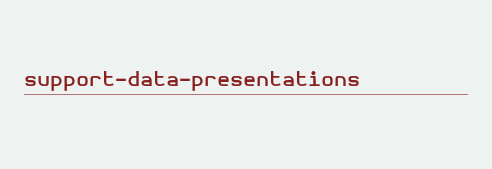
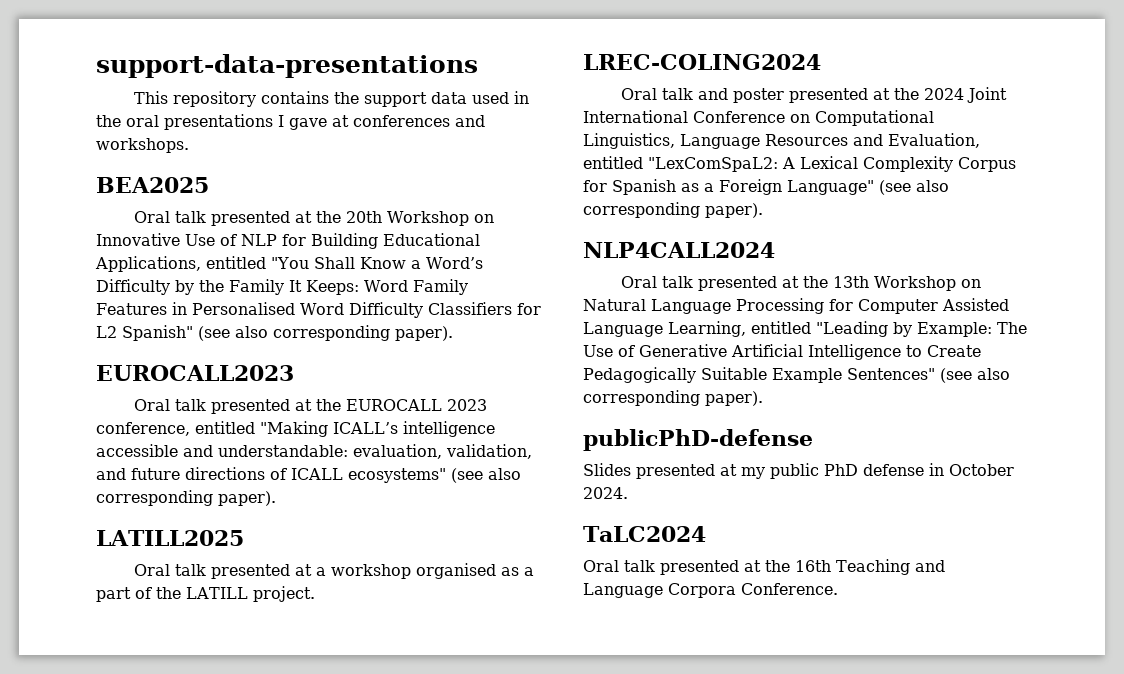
(360, 81) none -> [134,91,530,107] [96,114,485,130] [96,138,189,153] [96,177,209,193] [134,211,495,226] [96,233,480,249] [95,256,483,272] [96,279,468,295] [96,302,541,318] [96,325,453,341] [96,365,294,381] [134,399,488,414] [96,421,495,437] [96,444,532,459] [96,467,521,483] [96,490,276,506] [96,530,244,546] [134,563,535,579] [96,586,315,602] [583,54,821,70] [621,87,1008,103] [583,110,934,126] [583,133,980,149] [583,156,1016,172] [583,179,949,195] [583,202,763,218] [583,242,775,258] [621,276,982,291] [583,298,1009,314] [583,321,1027,337] [583,344,981,360] [583,367,1010,383] [583,390,763,406] [583,429,813,451] [583,463,1014,479] [583,487,628,499] [583,526,706,542] [583,559,945,575] [583,583,838,598] // This repository contains the support data used in the oral presentations I gave at conferences and workshops. // BEA2025 // Oral talk presented at the 20th Workshop on Innovative Use of NLP for Building Educational Applications, entitled "You Shall Know a Word’s Difficulty by the Family It Keeps: Word Family Features in Personalised Word Difficulty Classifiers for L2 Spanish" (see also corresponding paper). // EUROCALL2023 // Oral talk presented at the EUROCALL 2023 conference, entitled "Making ICALL’s intelligence accessible and understandable: evaluation, validation, and future directions of ICALL ecosystems" (see also corresponding paper). // LATILL2025 // Oral talk presented at a workshop organised as a part of the LATILL project. // LREC-COLING2024 // Oral talk and poster presented at the 2024 Joint International Conference on Computational Linguistics, Language Resources and Evaluation, entitled "LexComSpaL2: A Lexical Complexity Corpus for Spanish as a Foreign Language" (see also corresponding paper). // NLP4CALL2024 // Oral talk presented at the 13th Workshop on Natural Language Processing for Computer Assisted Language Learning, entitled "Leading by Example: The Use of Generative Artificial Intelligence to Create Pedagogically Suitable Example Sentences" (see also corresponding paper). // publicPhD-defense // Slides presented at my public PhD defense in October 2024. // TaLC2024 // Oral talk presented at the 16th Teaching and Language Corpora Conference.

